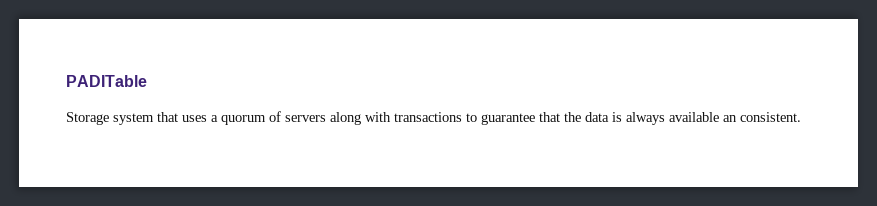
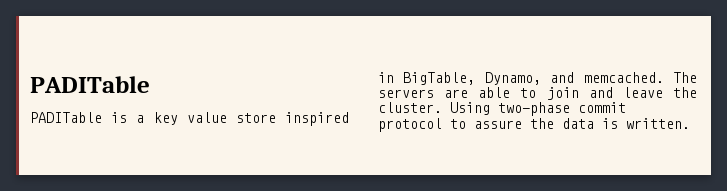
[66,111,801,125] Storage system that uses a quorum of servers along with transactions to guarantee that the data is always available an consistent. -> [30,112,349,126] [378,72,697,85] [378,87,697,100] [378,102,626,116] [378,118,690,132] PADITable is a key value store inspired in BigTable, Dynamo, and memcached. The servers are able to join and leave the cluster. Using two-phase commit protocol to assure the data is written.

